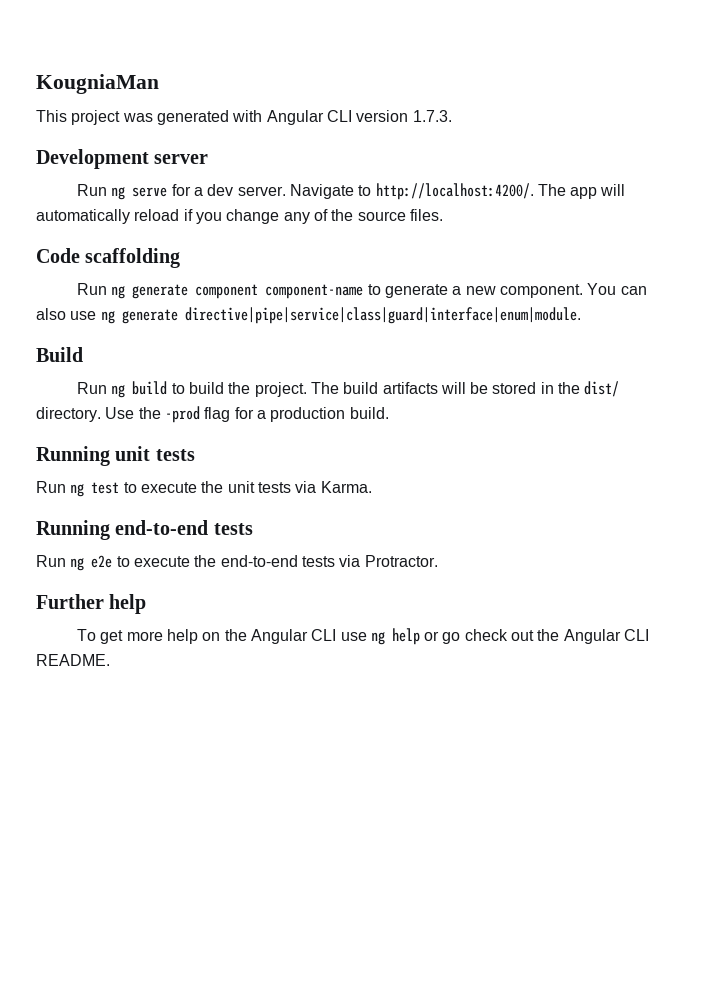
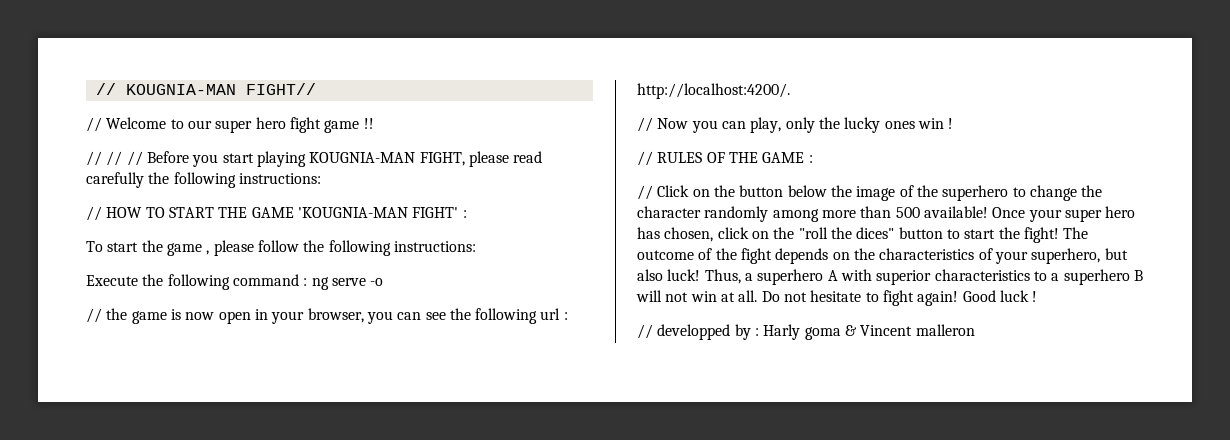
[36,74,159,94] [36,110,452,125] [36,149,209,169] [76,183,626,200] [36,209,443,224] [36,248,181,268] [76,283,647,299] [36,307,581,324] [36,347,83,362] [76,381,620,398] [36,406,389,423] [36,446,195,466] [36,481,372,497] [36,520,253,540] [36,555,438,571] [36,594,147,614] [76,628,650,645] [36,654,110,666] KougniaMan // This project was generated with Angular CLI version 1.7.3. // Development server // Run ng serve for a dev server. Navigate to http://localhost:4200/. The app will automatically reload if you change any of the source files. // Code scaffolding // Run ng generate component component-name to generate a new component. You can also use ng generate directive|pipe|service|class|guard|interface|enum|module. // Build // Run ng build to build the project. The build artifacts will be stored in the dist/ directory. Use the -prod flag for a production build. // Running unit tests // Run ng test to execute the unit tests via Karma. // Running end-to-end tests // Run ng e2e to execute the end-to-end tests via Protractor. // Further help // To get more help on the Angular CLI use ng help or go check out the Angular CLI README. -> [95,83,316,95] [86,117,374,133] [86,151,543,167] [86,172,321,188] [86,206,467,221] [86,240,476,256] [86,274,384,290] [86,308,568,324] [637,83,790,99] [637,117,954,133] [637,151,813,166] [637,185,1103,201] [637,206,1136,222] [637,227,1089,243] [637,248,1128,264] [637,269,1143,285] [636,290,1038,306] [637,324,975,340] // KOUGNIA-MAN FIGHT// // // Welcome to our super hero fight game !! // // // // Before you start playing KOUGNIA-MAN FIGHT, please read carefully the following instructions: // // HOW TO START THE GAME 'KOUGNIA-MAN FIGHT' : // To start the game , please follow the following instructions: // Execute the following command : ng serve -o // // the game is now open in your browser, you can see the following url : http://localhost:4200/. // // Now you can play, only the lucky ones win ! // // RULES OF THE GAME : // // Click on the button below the image of the superhero to change the character randomly among more than 500 available! Once your super hero has chosen, click on the "roll the dices" button to start the fight! The outcome of the fight depends on the characteristics of your superhero, but also luck! Thus, a superhero A with superior characteristics to a superhero B will not win at all. Do not hesitate to fight again! Good luck ! // // developped by : Harly goma & Vincent malleron

